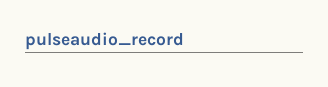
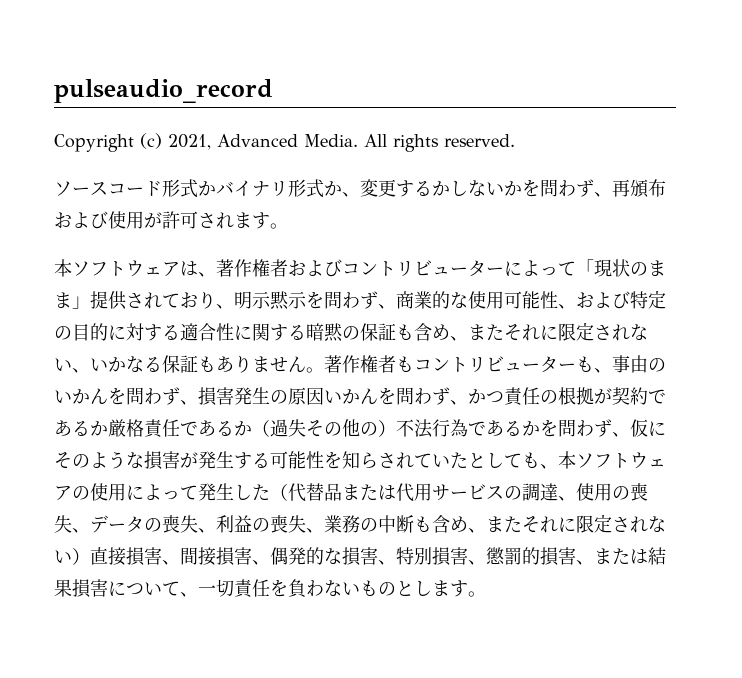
(184, 41) none -> [54,133,515,152] [54,179,666,198] [54,211,288,229] [54,259,666,277] [54,290,666,310] [54,322,648,342] [54,355,666,373] [54,387,666,406] [54,419,666,438] [54,451,666,470] [54,483,648,502] [54,514,666,533] [54,547,666,566] [54,579,486,598] // Copyright (c) 2021, Advanced Media. All rights reserved. // ソースコード形式かバイナリ形式か、変更するかしないかを問わず、再頒布および使用が許可されます。 // 本ソフトウェアは、著作権者およびコントリビューターによって「現状のまま」提供されており、明示黙示を問わず、商業的な使用可能性、および特定の目的に対する適合性に関する暗黙の保証も含め、またそれに限定されない、いかなる保証もありません。著作権者もコントリビューターも、事由のいかんを問わず、損害発生の原因いかんを問わず、かつ責任の根拠が契約であるか厳格責任であるか（過失その他の）不法行為であるかを問わず、仮にそのような損害が発生する可能性を知らされていたとしても、本ソフトウェアの使用によって発生した（代替品または代用サービスの調達、使用の喪失、データの喪失、利益の喪失、業務の中断も含め、またそれに限定されない）直接損害、間接損害、偶発的な損害、特別損害、懲罰的損害、または結果損害について、一切責任を負わないものとします。

